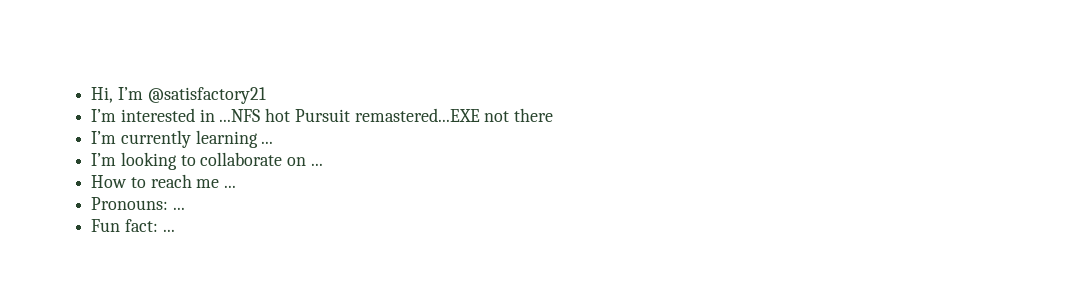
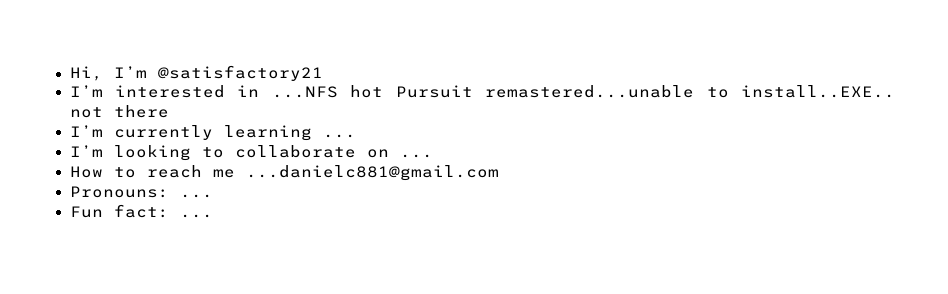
[354,108,480,122] remastered...EXE -> [485,85,895,98] remastered...unable to install..EXE..
[224,185,237,188] ... -> [245,165,499,181] ...danielc881@gmail.com

